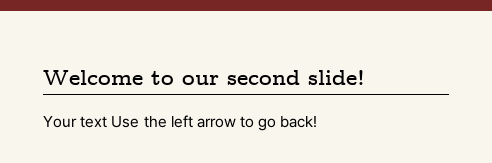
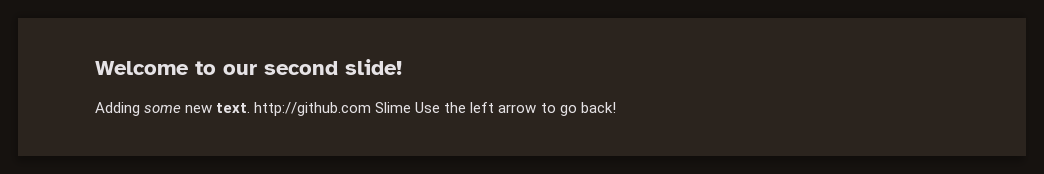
[43,116,108,128] Your text -> [95,102,412,116] Adding some new text. http://github.com Slime

